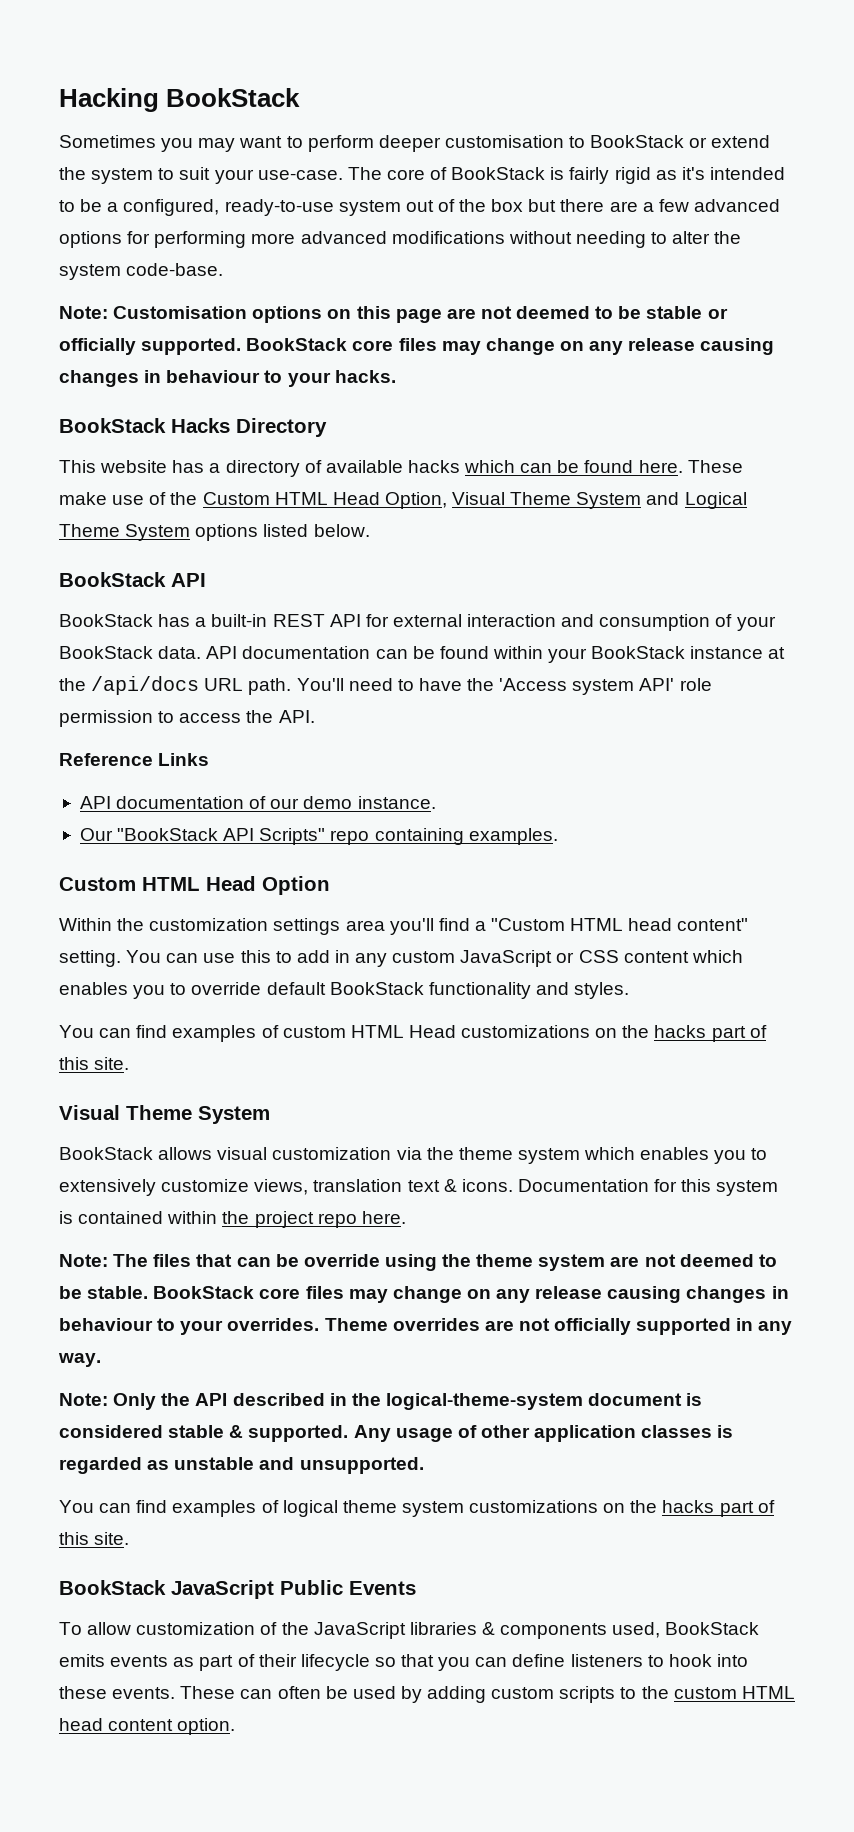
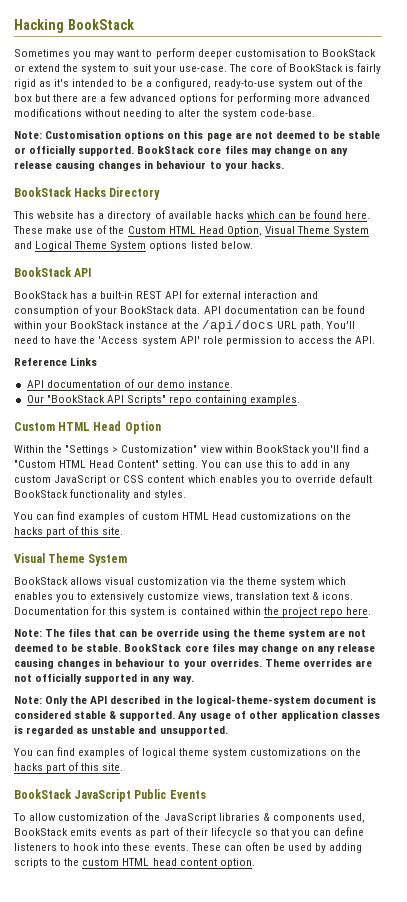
[149,918,385,935] customization settings area -> [65,445,310,455] "Settings > Customization" view within BookStack
[628,918,749,931] head content" -> [89,460,160,468] Head Content"
[491,1687,555,1699] custom -> (363, 848) none

